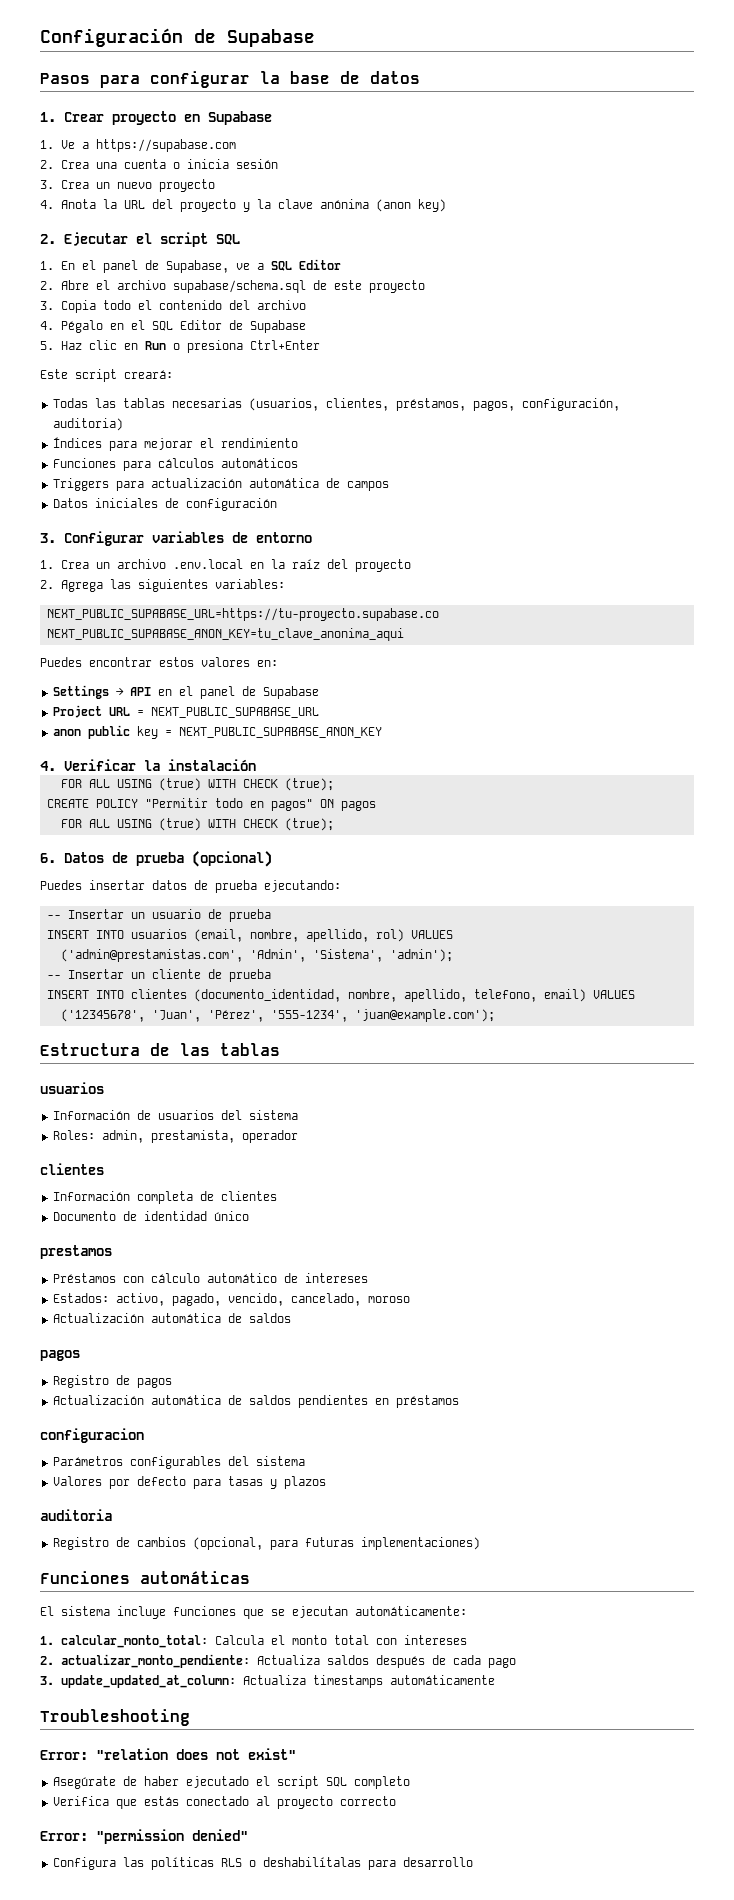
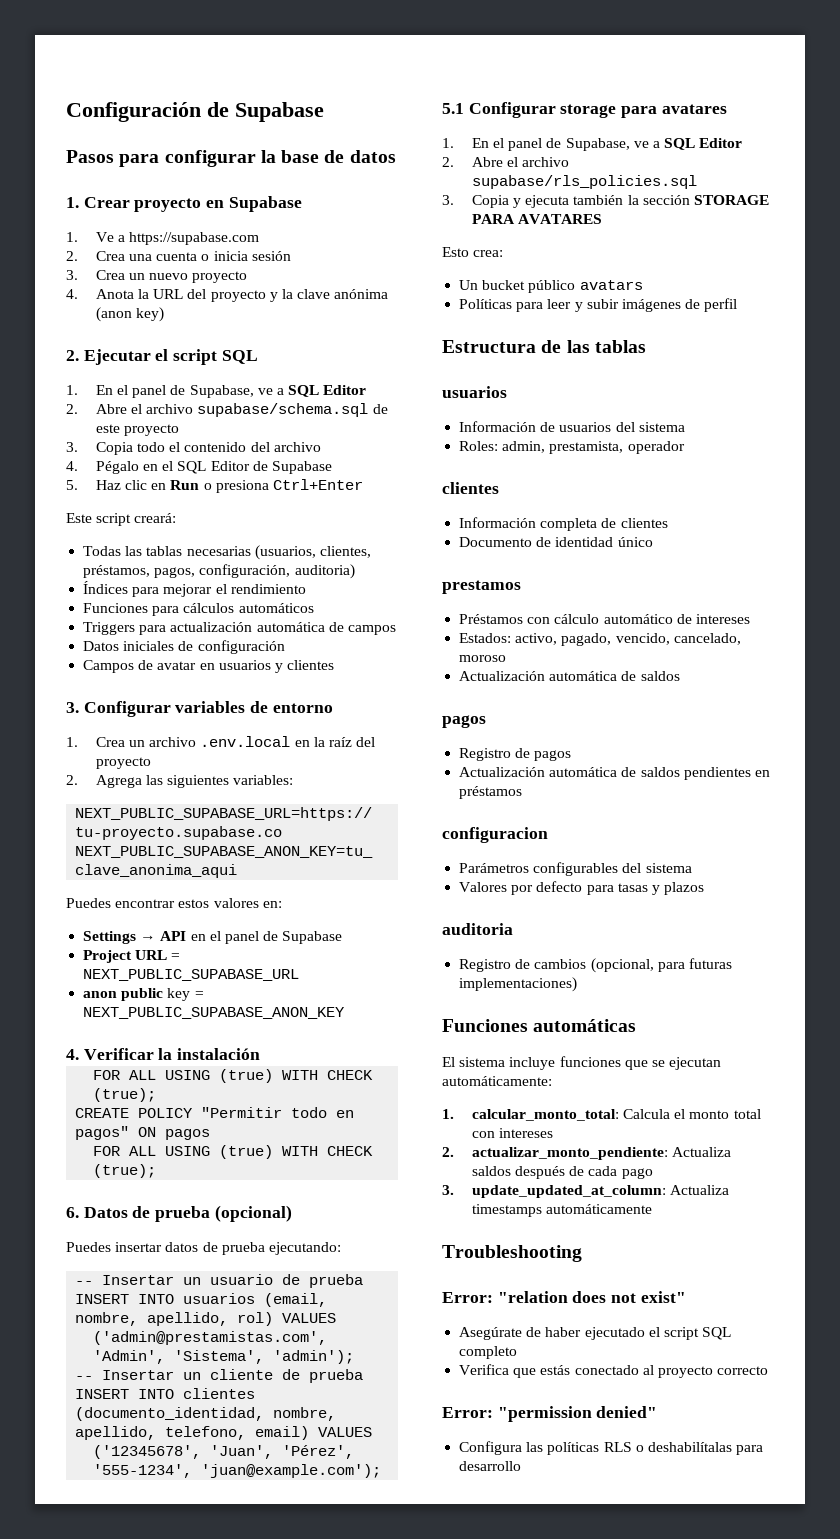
(277, 504) none -> [83,660,335,673] // Campos de avatar en usuarios y clientes
(495, 1015) none -> [442,102,727,118] [442,138,743,151] [442,157,570,167] [471,175,697,189] [442,195,769,208] [471,214,603,224] [442,247,504,257] [459,280,643,293] [459,298,738,312] // 5.1 Configurar storage para avatares // 1. En el panel de Supabase, ve a SQL Editor // 2. Abre el archivo supabase/rls_policies.sql // 3. Copia y ejecuta también la sección STORAGE PARA AVATARES // Esto crea: // Un bucket público avatars // Políticas para leer y subir imágenes de perfil

